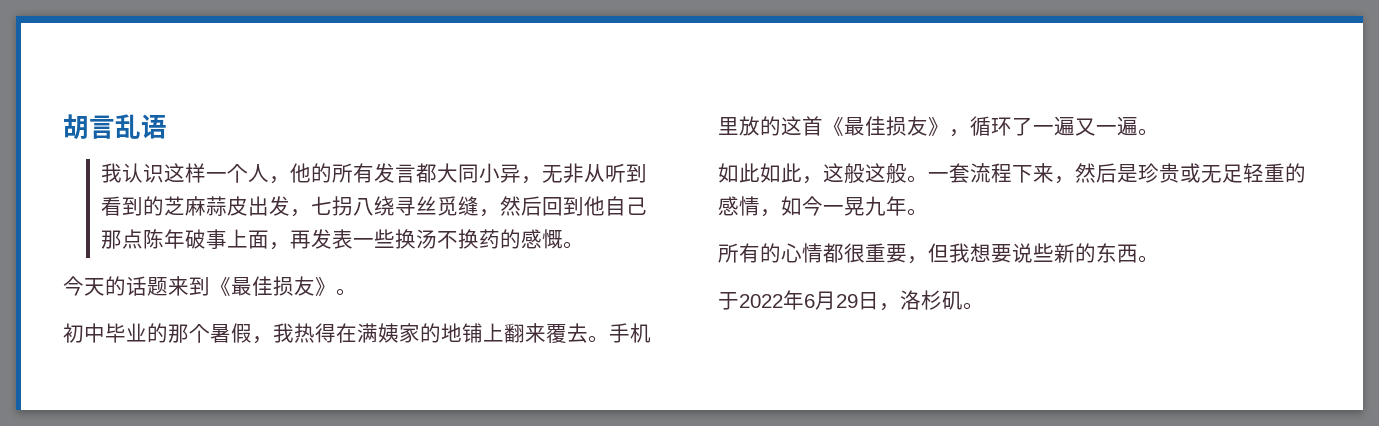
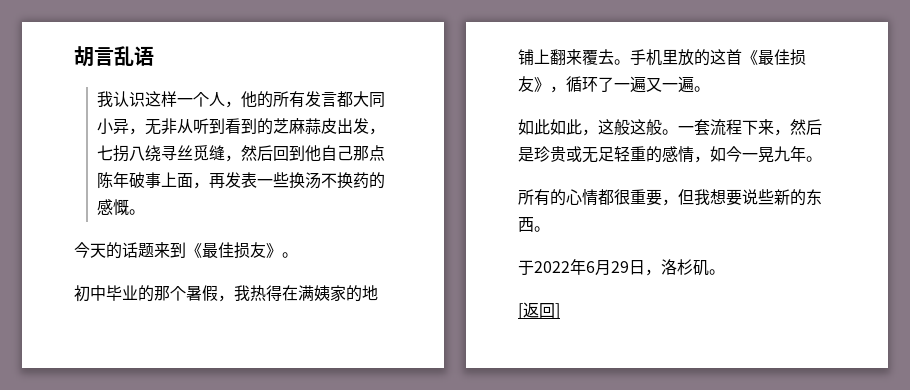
(984, 306) none -> [518,302,560,319] // [返回]

